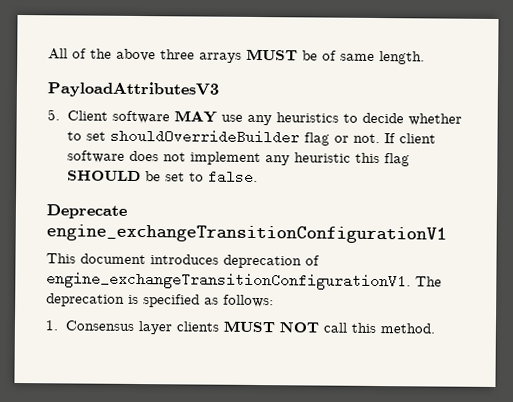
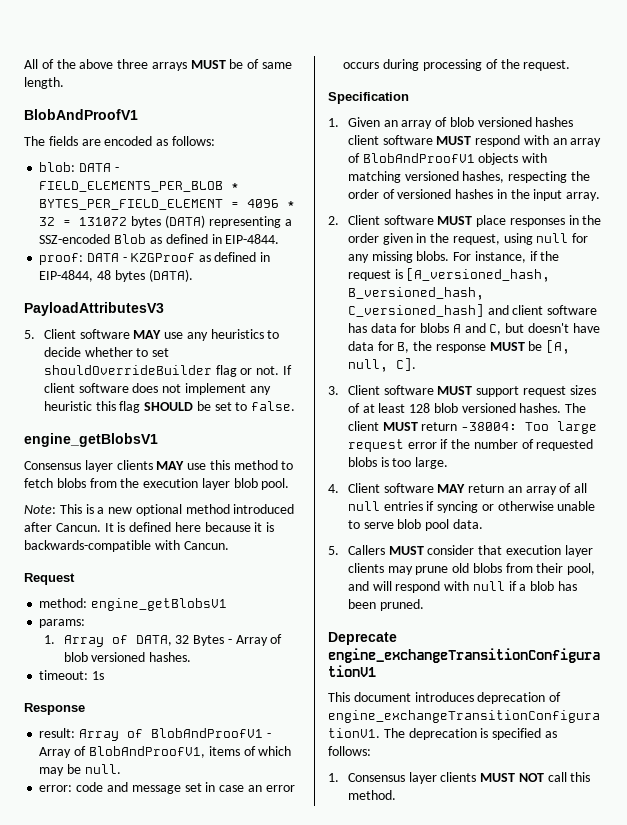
(425, 58) none -> [24,109,138,120] [24,136,215,146] [39,162,119,172] [39,181,240,192] [39,199,296,210] [39,215,292,228] [39,234,280,244] [39,252,271,265] [39,269,193,282] // BlobAndProofV1 // The fields are encoded as follows: // blob: DATA - FIELD_ELEMENTS_PER_BLOB * BYTES_PER_FIELD_ELEMENT = 4096 * 32 = 131072 bytes (DATA) representing a SSZ-encoded Blob as defined in EIP-4844. // proof: DATA - KZGProof as defined in EIP-4844, 48 bytes (DATA).
(258, 177) none -> [24,433,158,447] [24,460,294,472] [24,478,290,490] [24,504,295,516] [24,522,275,532] [24,540,229,552] [24,573,75,585] [39,598,228,611] [39,619,86,628] [43,634,283,647] [63,652,192,662] [39,670,105,680] [24,703,85,715] [39,728,271,741] [39,746,292,758] [39,764,121,776] [39,782,295,794] [343,59,571,71] [328,92,409,104] [328,117,574,129] [347,135,602,147] [347,153,548,165] [347,171,590,183] [347,189,601,201] [328,215,602,227] [347,233,589,245] [347,251,560,263] [347,268,551,282] [347,287,484,300] [347,304,598,317] [347,323,600,335] [347,340,571,354] [347,358,416,372] [328,385,596,397] [347,403,587,413] [347,421,598,434] [347,439,594,452] [347,457,449,469] [328,483,588,495] [347,501,596,513] [347,519,483,531] [328,545,593,557] [347,563,596,575] [347,581,578,593] [347,599,424,611] // engine_getBlobsV1 // Consensus layer clients MAY use this method to fetch blobs from the execution layer blob pool. // Note: This is a new optional method introduced after Cancun. It is defined here because it is backwards-compatible with Cancun. // Request // method: engine_getBlobsV1 // params: // 1. Array of DATA, 32 Bytes - Array of blob versioned hashes. // timeout: 1s // Response // result: Array of BlobAndProofV1 - Array of BlobAndProofV1, items of which may be null. // error: code and message set in case an error occurs during processing of the request. // Specification // 1. Given an array of blob versioned hashes client software MUST respond with an array of BlobAndProofV1 objects with matching versioned hashes, respecting the order of versioned hashes in the input array. // 2. Client software MUST place responses in the order given in the request, using null for any missing blobs. For instance, if the request is [A_versioned_hash, B_versioned_hash, C_versioned_hash] and client software has data for blobs A and C, but doesn't have data for B, the response MUST be [A, null, C]. // 3. Client software MUST support request sizes of at least 128 blob versioned hashes. The client MUST return -38004: Too large request error if the number of requested blobs is too large. // 4. Client software MAY return an array of all null entries if syncing or otherwise unable to serve blob pool data. // 5. Callers MUST consider that execution layer clients may prune old blobs from their pool, and will respond with null if a blob has been pruned.

